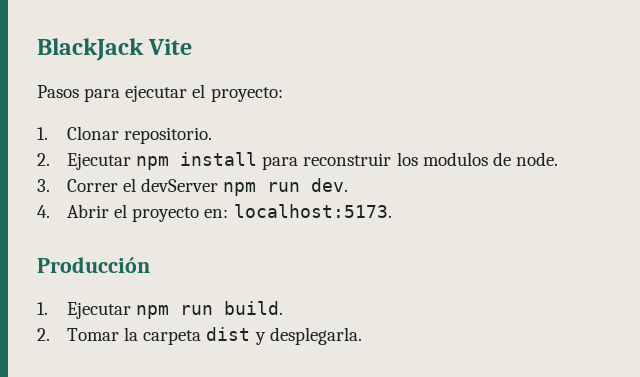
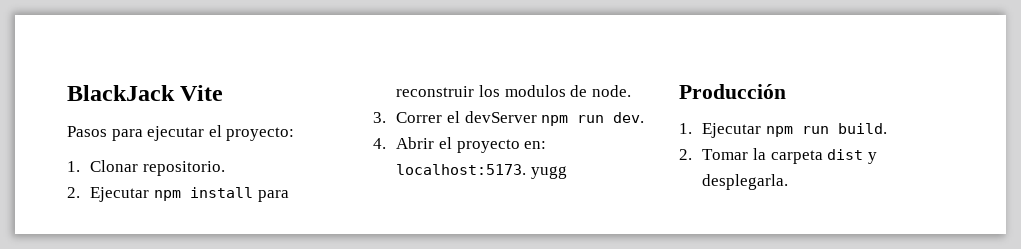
(392, 211) none -> [530,166,567,179] yugg

